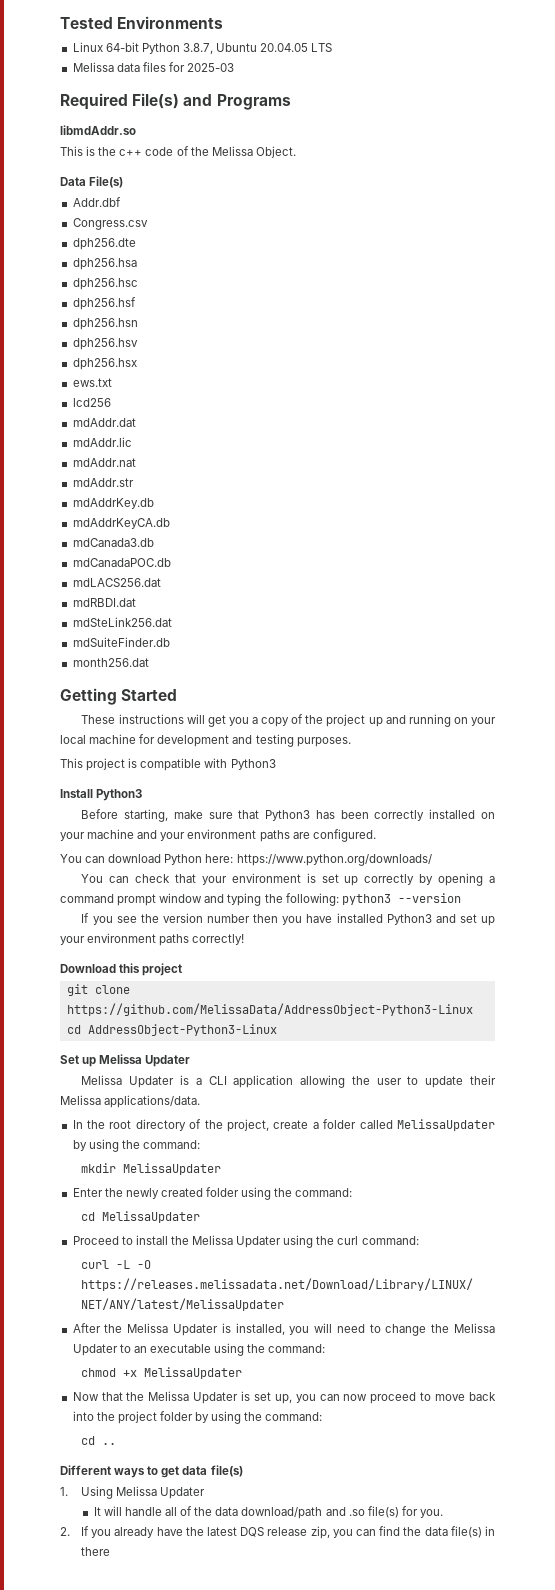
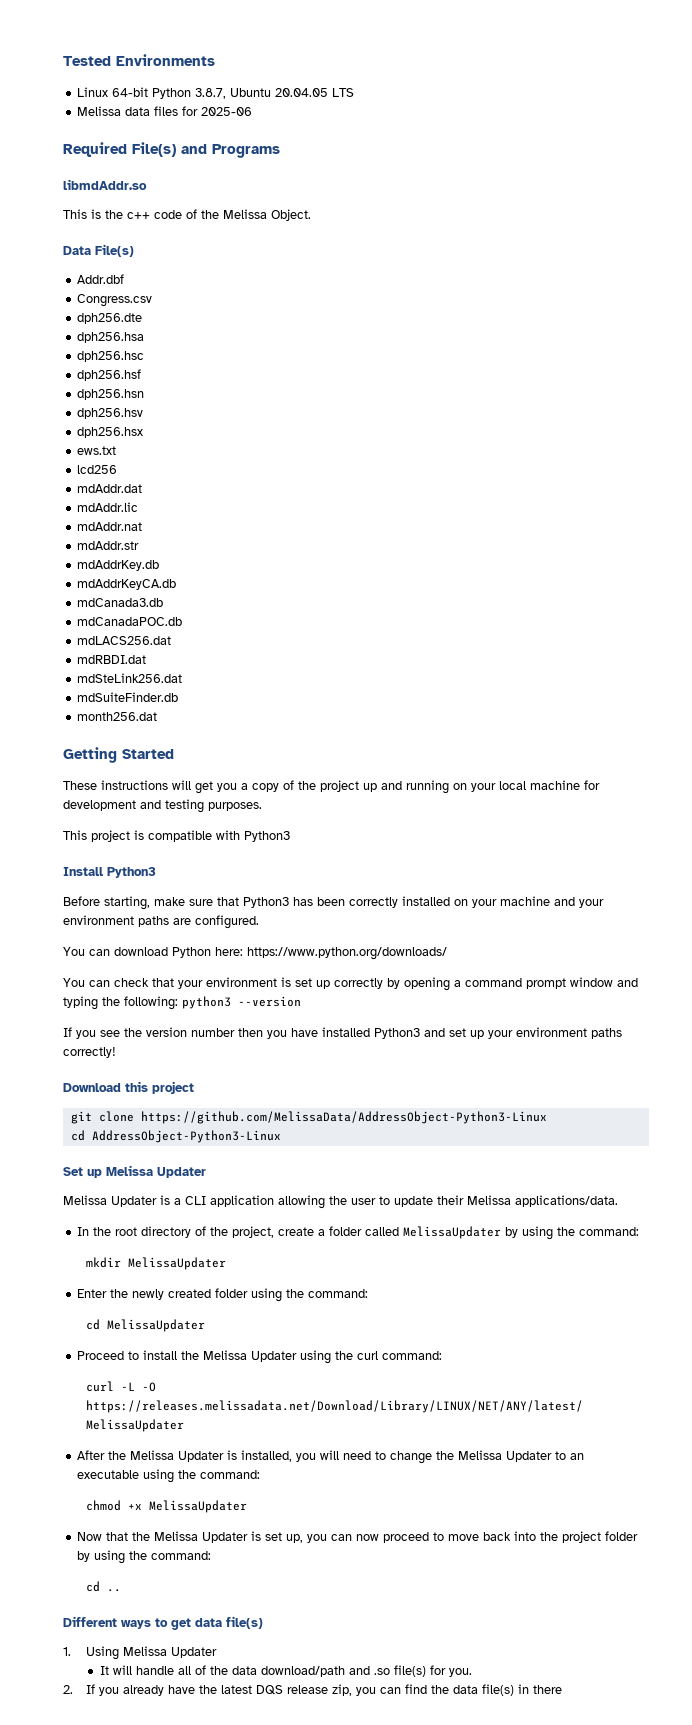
[187,63,235,72] 2025-03 -> [200,107,252,116] 2025-06

